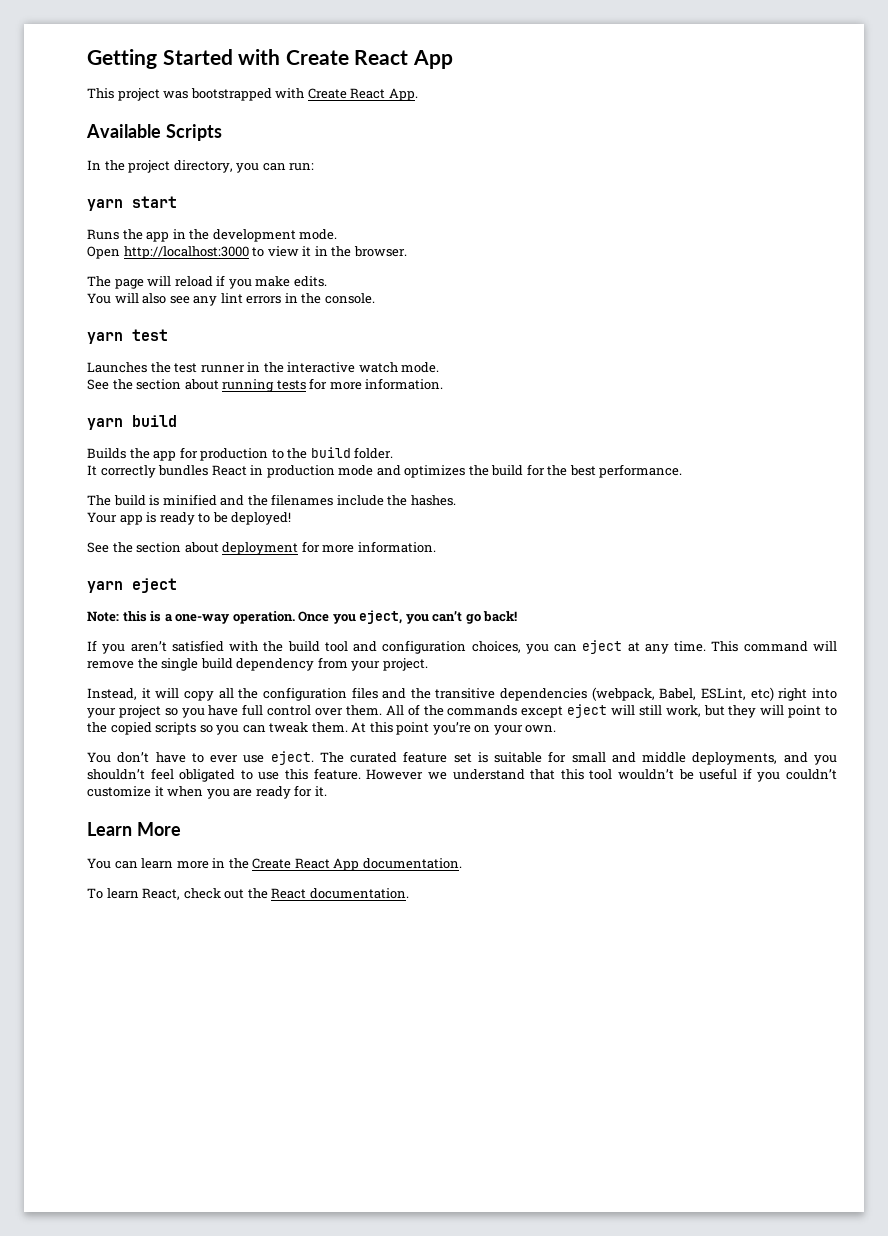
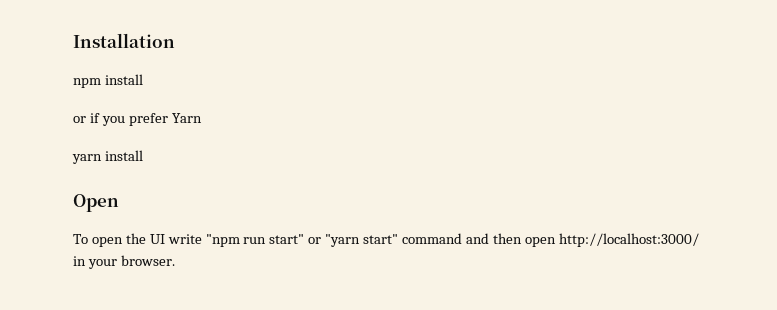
[87,49,453,69] [87,88,418,101] [86,124,222,141] [87,160,315,173] [87,196,177,211] [87,229,338,242] [87,246,407,259] [87,275,327,289] [87,293,375,306] [87,329,168,344] [87,362,440,373] [87,378,444,392] [87,415,177,430] [87,447,394,461] [87,464,683,478] [87,494,456,506] [87,512,292,525] [87,541,436,555] [87,578,177,593] [87,610,518,624] [87,640,838,654] [87,657,428,671] [87,687,837,701] [87,704,838,718] [87,722,557,735] [87,751,837,765] [87,768,837,782] [87,785,327,799] [87,822,181,836] [87,858,462,871] [87,888,409,900] Getting Started with Create React App // This project was bootstrapped with Create React App. // Available Scripts // In the project directory, you can run: // yarn start // Runs the app in the development mode. // Open http://localhost:3000 to view it in the browser. // The page will reload if you make edits. // You will also see any lint errors in the console. // yarn test // Launches the test runner in the interactive watch mode. // See the section about running tests for more information. // yarn build // Builds the app for production to the build folder. // It correctly bundles React in production mode and optimizes the build for the best performance. // The build is minified and the filenames include the hashes. // Your app is ready to be deployed! // See the section about deployment for more information. // yarn eject // Note: this is a one-way operation. Once you eject, you can’t go back! // If you aren’t satisfied with the build tool and configuration choices, you can eject at any time. This command will remove the single build dependency from your project. // Instead, it will copy all the configuration files and the transitive dependencies (webpack, Babel, ESLint, etc) right into your project so you have full control over them. All of the commands except eject will still work, but they will point to the copied scripts so you can tweak them. At this point you’re on your own. // You don’t have to ever use eject. The curated feature set is suitable for small and middle deployments, and you shouldn’t feel obligated to use this feature. However we understand that this tool wouldn’t be useful if you couldn’t customize it when you are ready for it. // Learn More // You can learn more in the Create React App documentation. // To learn React, check out the React documentation. -> [73,33,175,48] [73,74,143,88] [73,113,202,126] [72,150,143,164] [73,194,119,212] [73,233,699,247] [73,255,175,269] Installation // npm install // or if you prefer Yarn // yarn install // Open // To open the UI write "npm run start" or "yarn start" command and then open http://localhost:3000/ in your browser.

